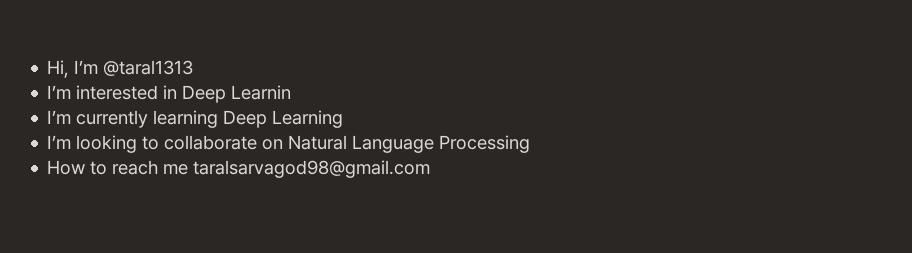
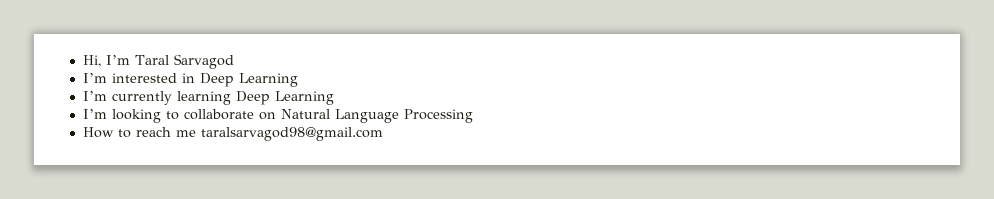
[103,60,194,76] @taral1313 -> [134,54,234,69] Taral Sarvagod
[231,85,292,100] Learnin -> [238,73,298,87] Learning

